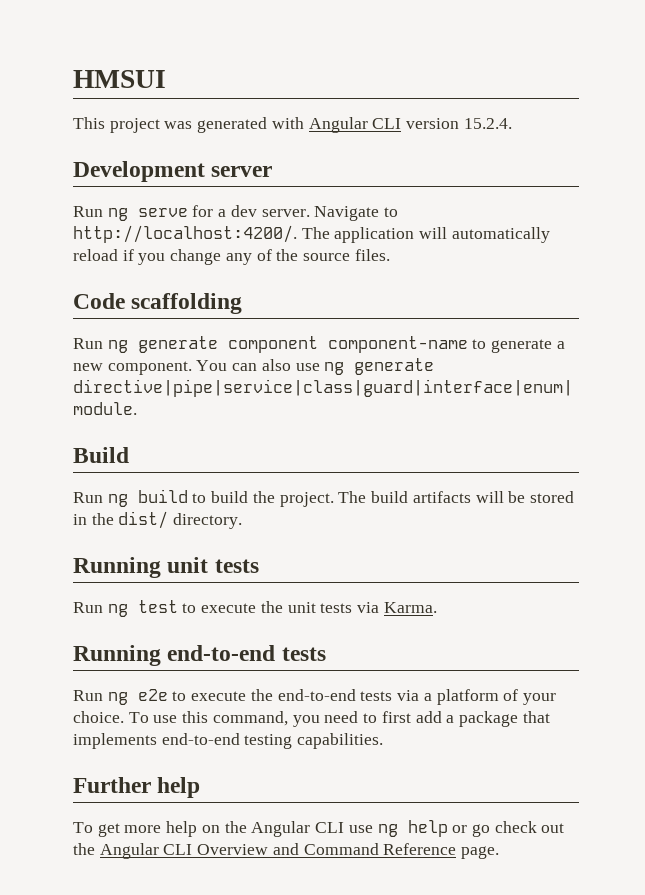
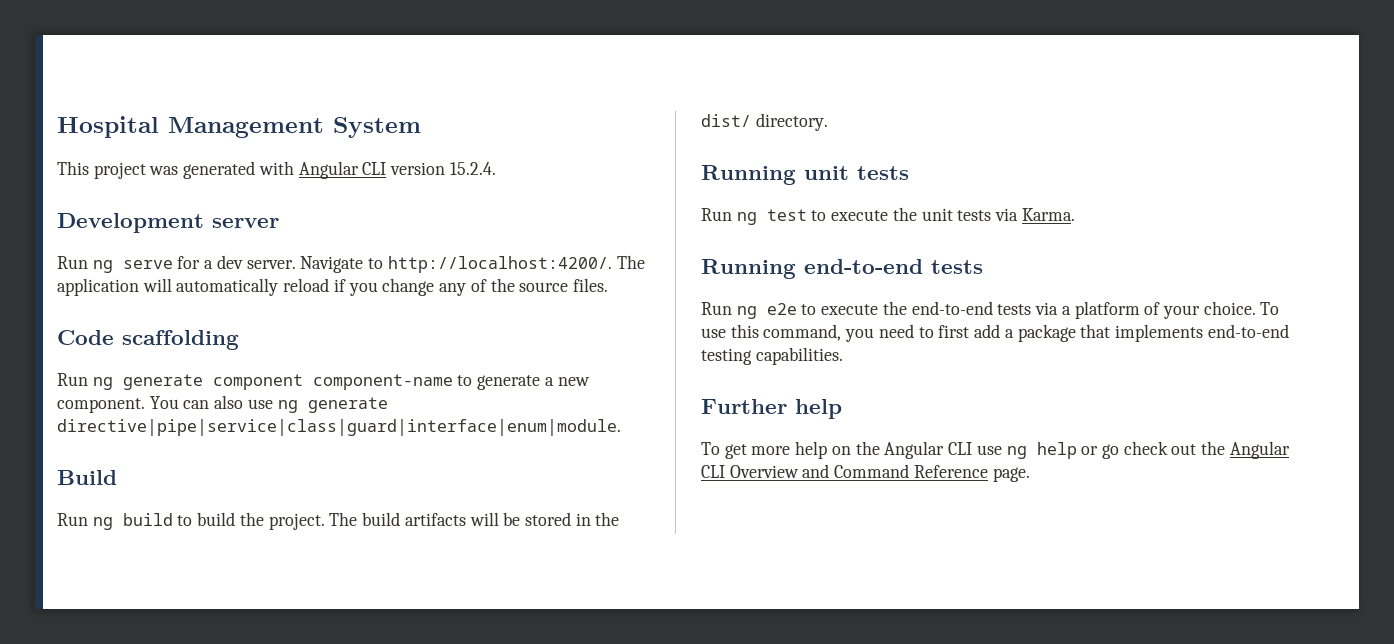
[73,70,166,88] HMSUI -> [57,116,421,138] Hospital Management System

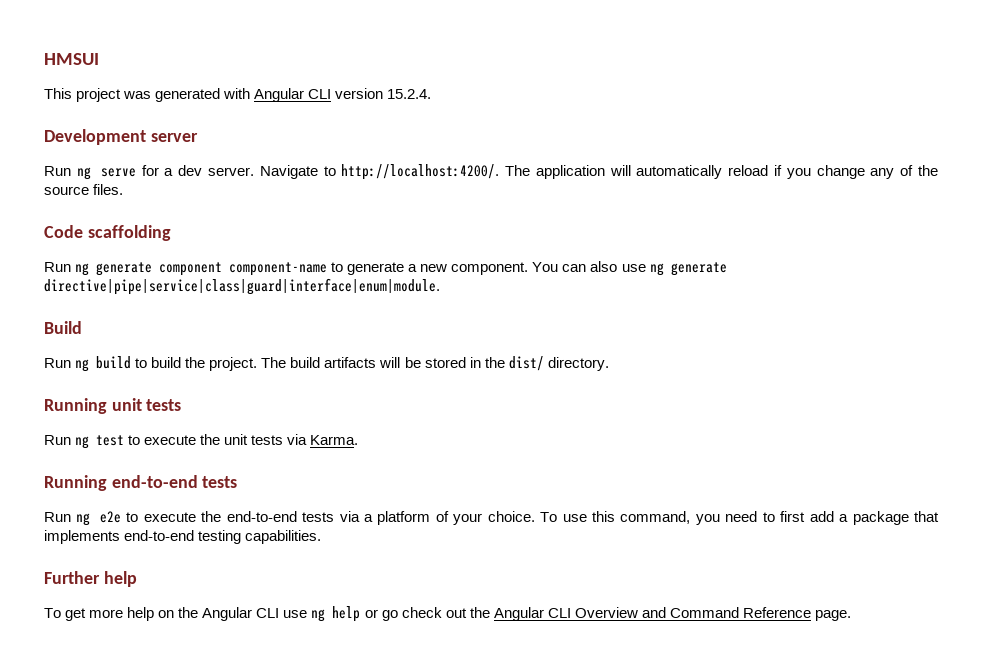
[57,116,421,138] Hospital Management System -> [44,53,99,65] HMSUI

